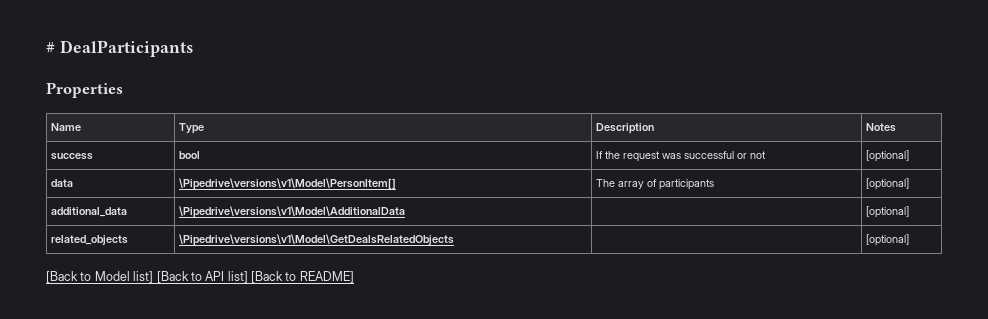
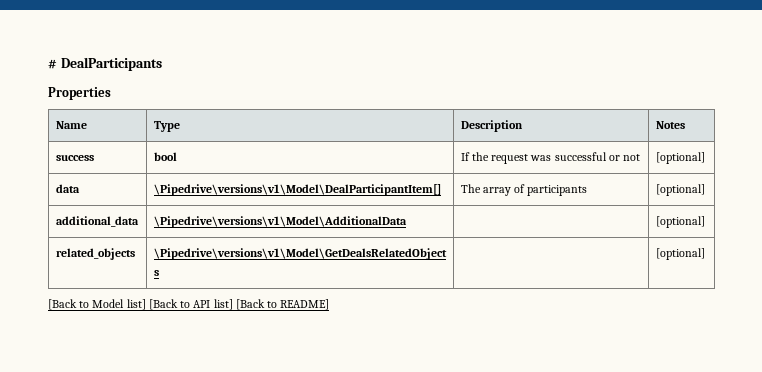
[179,178,397,190] \Pipedrive\versions\v1\Model\PersonItem[] -> [153,184,441,196] \Pipedrive\versions\v1\Model\DealParticipantItem[]

